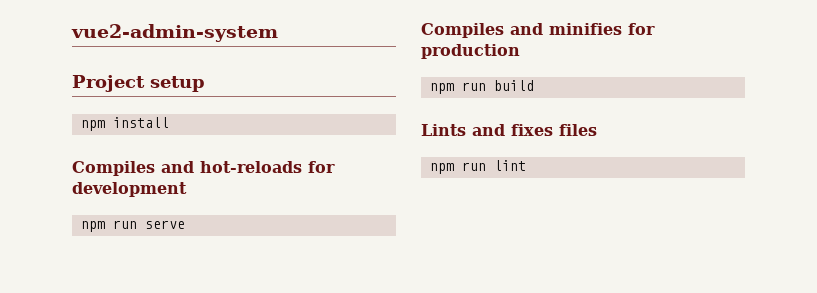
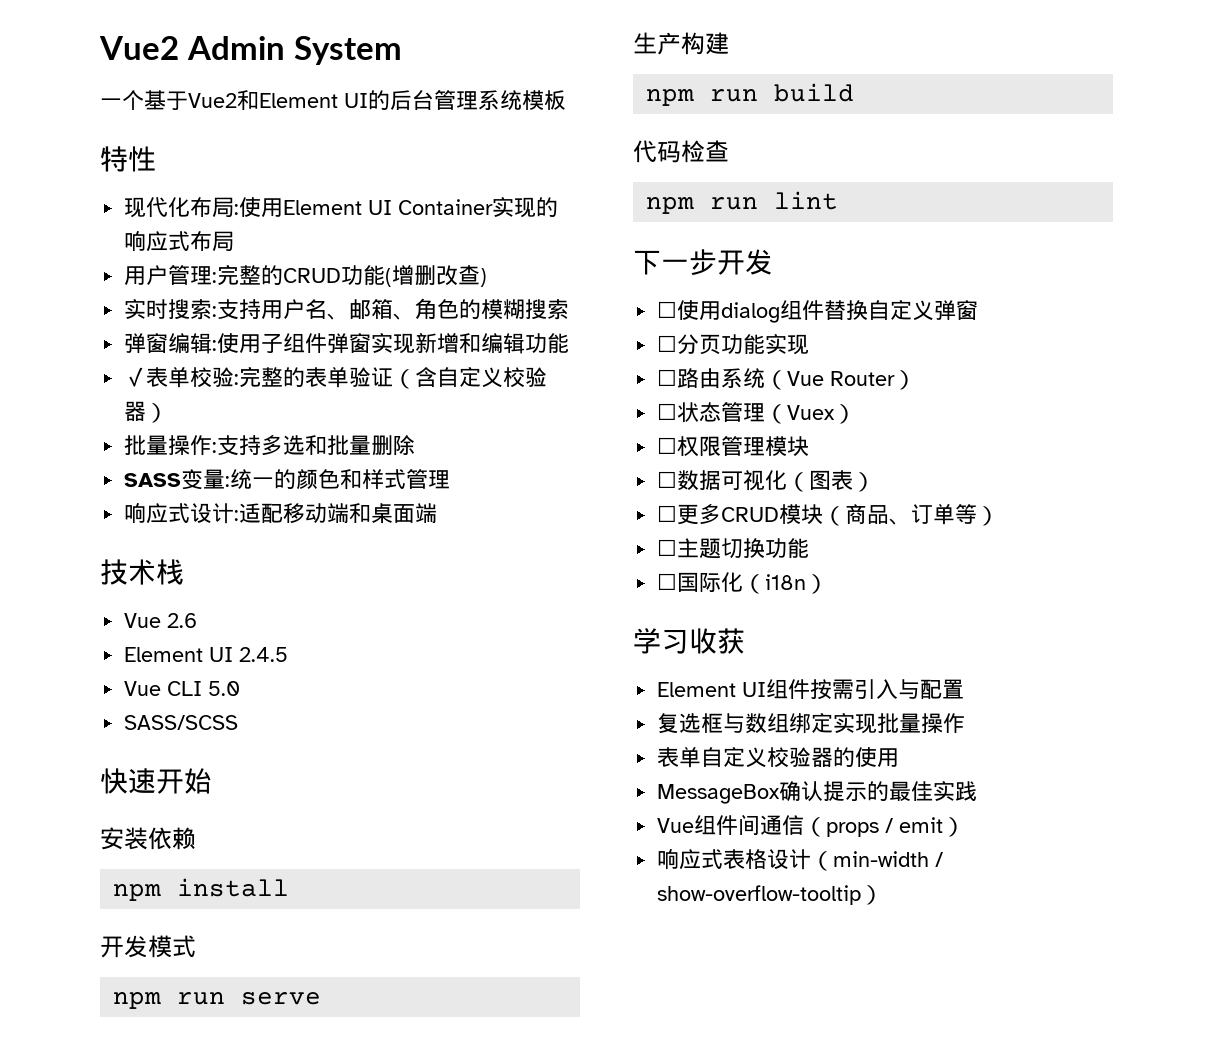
[71,24,278,42] [72,75,205,92] [81,117,169,131] [72,161,335,176] [72,182,187,197] [81,220,185,232] [421,23,655,38] [421,44,520,59] vue2-admin-system // Project setup // npm install // Compiles and hot-reloads for development // npm run serve // Compiles and minifies for production -> [99,36,402,65] [100,90,566,110] [100,146,156,172] [124,197,559,218] [124,230,235,252] [124,264,488,287] [124,298,570,320] [124,333,570,354] [124,366,548,389] [124,401,169,423] [124,435,416,456] [124,469,451,490] [124,502,438,524] [100,559,184,585] [124,613,198,628] [124,647,289,662] [124,681,241,696] [124,715,239,730] [100,768,212,794] [100,827,196,850] [113,878,290,901] [100,935,196,958] [113,992,322,1009] [633,32,729,55] Vue2 Admin System // 一个基于Vue2和Element UI的后台管理系统模板 // 特性 // 现代化布局:使用Element UI Container实现的响应式布局 // 用户管理:完整的CRUD功能(增删改查) // 实时搜索:支持用户名、邮箱、角色的模糊搜索 // 弹窗编辑:使用子组件弹窗实现新增和编辑功能 // ✓表单校验:完整的表单验证（含自定义校验器） // 批量操作:支持多选和批量删除 // SASS变量:统一的颜色和样式管理 // 响应式设计:适配移动端和桌面端 // 技术栈 // Vue 2.6 // Element UI 2.4.5 // Vue CLI 5.0 // SASS/SCSS // 快速开始 // 安装依赖 // npm install // 开发模式 // npm run serve // 生产构建
[421,124,597,136] Lints and fixes files -> [633,140,729,163] 代码检查
(526, 165) none -> [633,249,773,276] [657,300,979,323] [657,334,810,355] [657,368,917,390] [657,402,857,424] [657,436,810,457] [657,470,876,492] [657,504,1000,526] [657,538,810,559] [657,572,829,594] [633,628,745,654] [657,679,965,700] [657,713,966,734] [657,747,900,768] [657,781,978,804] [657,814,966,837] [657,848,944,871] [657,885,884,905] // 下一步开发 // ☐使用dialog组件替换自定义弹窗 // ☐分页功能实现 // ☐路由系统（Vue Router） // ☐状态管理（Vuex） // ☐权限管理模块 // ☐数据可视化（图表） // ☐更多CRUD模块（商品、订单等） // ☐主题切换功能 // ☐国际化（i18n） // 学习收获 // Element UI组件按需引入与配置 // 复选框与数组绑定实现批量操作 // 表单自定义校验器的使用 // MessageBox确认提示的最佳实践 // Vue组件间通信（props / emit） // 响应式表格设计（min-width / show-overflow-tooltip）

